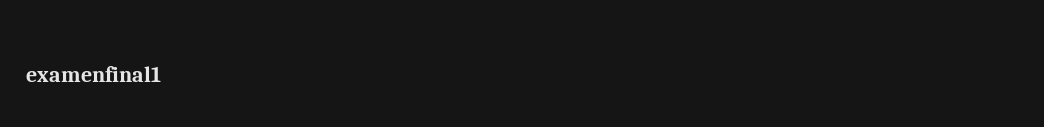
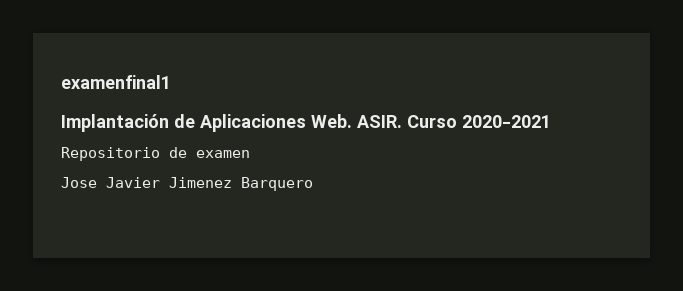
(161, 74) none -> [61,114,551,132] [61,147,250,161] [61,177,313,191] // Implantación de Aplicaciones Web. ASIR. Curso 2020-2021 // Repositorio de examen // Jose Javier Jimenez Barquero

